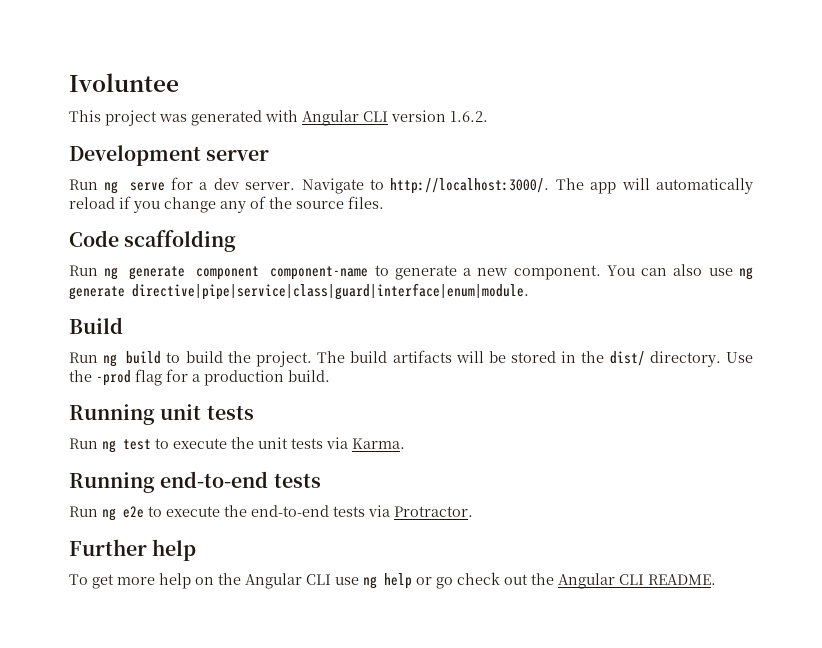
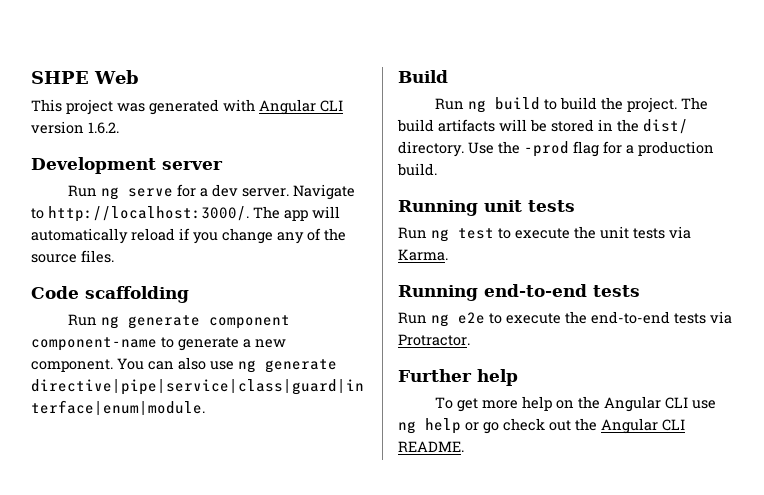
[69,73,179,92] Ivoluntee -> [31,70,139,84] SHPE Web

